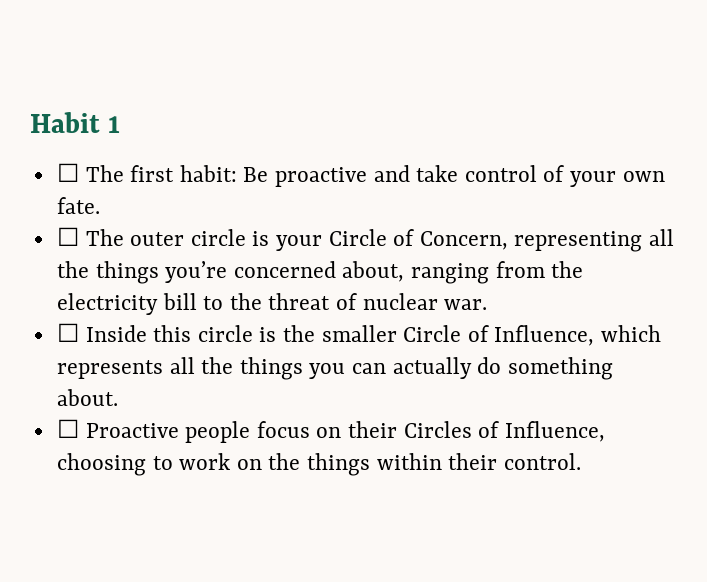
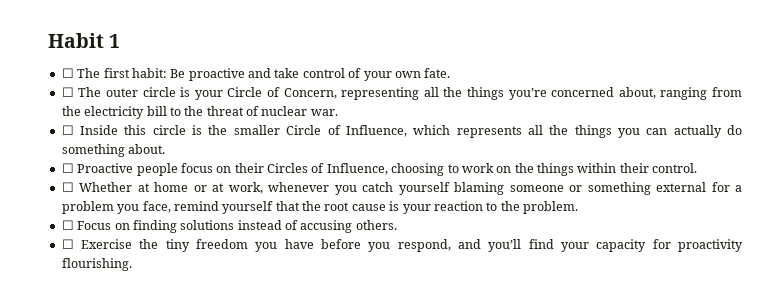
(581, 461) none -> [61,182,743,195] [61,201,578,214] [61,220,397,233] [61,239,743,252] [61,258,132,271] // ☐ Whether at home or at work, whenever you catch yourself blaming someone or something external for a problem you face, remind yourself that the root cause is your reaction to the problem. // ☐ Focus on finding solutions instead of accusing others. // ☐ Exercise the tiny freedom you have before you respond, and you’ll find your capacity for proactivity flourishing.

